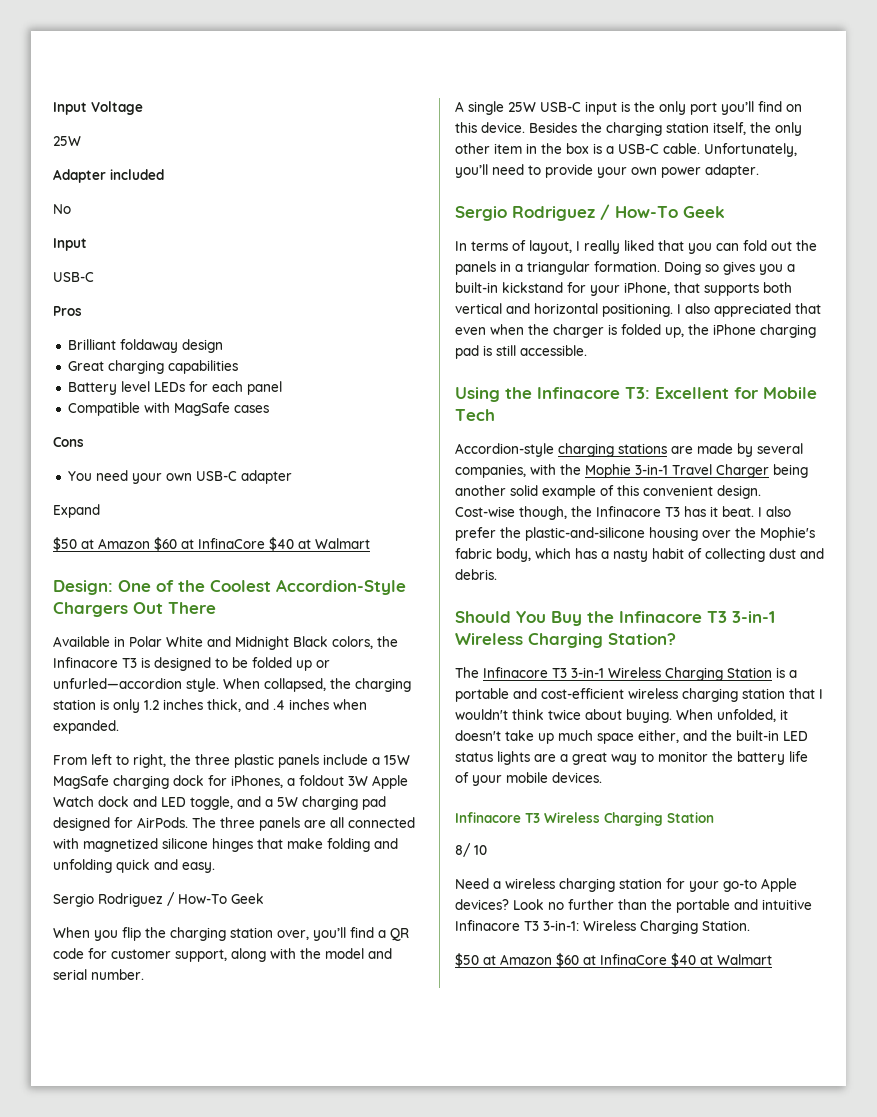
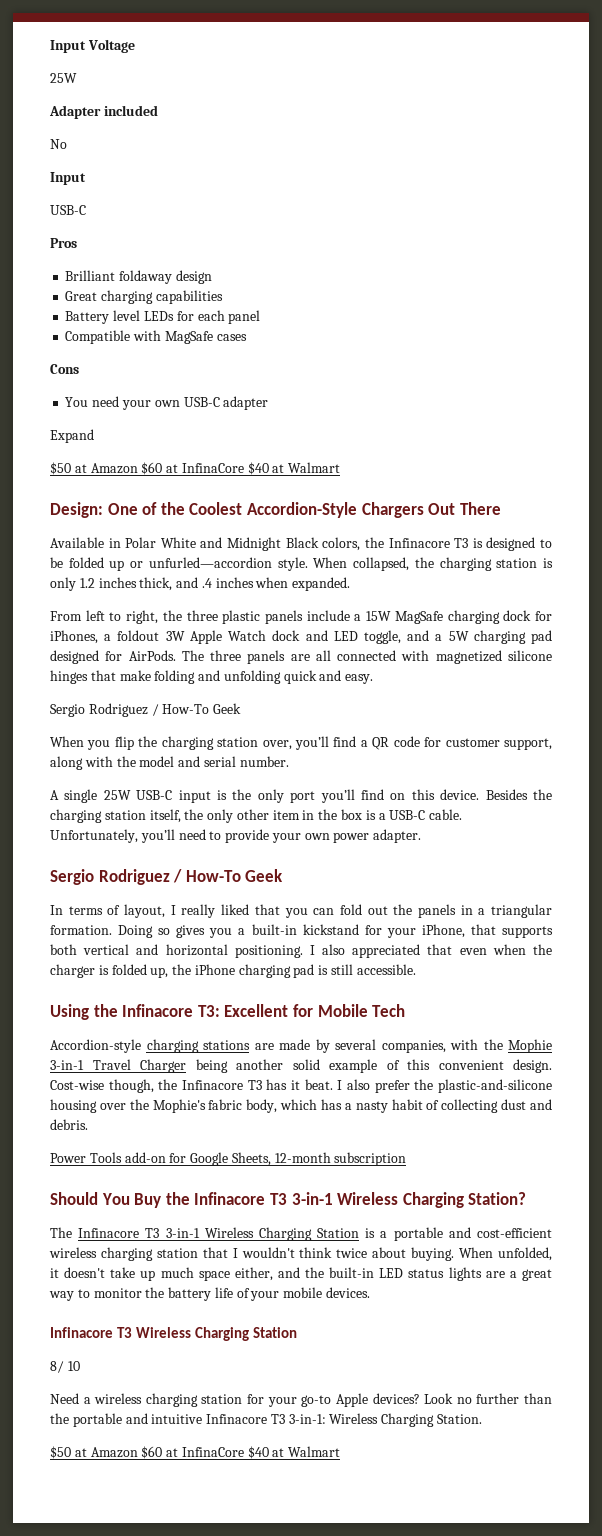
(497, 574) none -> [50,1152,407,1166] // Power Tools add-on for Google Sheets, 12-month subscription

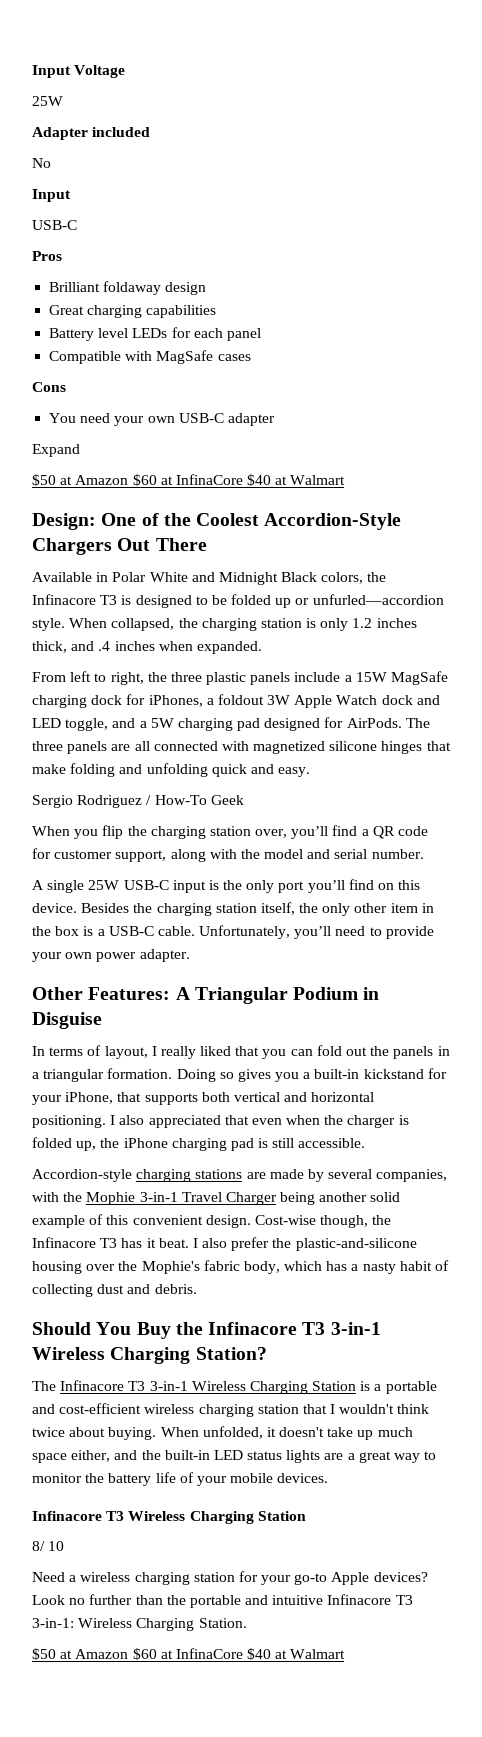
[50,869,284,885] Sergio Rodriguez / How-To Geek -> [32,987,380,1004] [32,1012,102,1029] Other Features: A Triangular Podium in Disguise
[50,1004,406,1020] // Using the Infinacore T3: Excellent for Mobile Tech -> (366, 1143) none
[50,1152,407,1166] // Power Tools add-on for Google Sheets, 12-month subscription -> (197, 1289) none

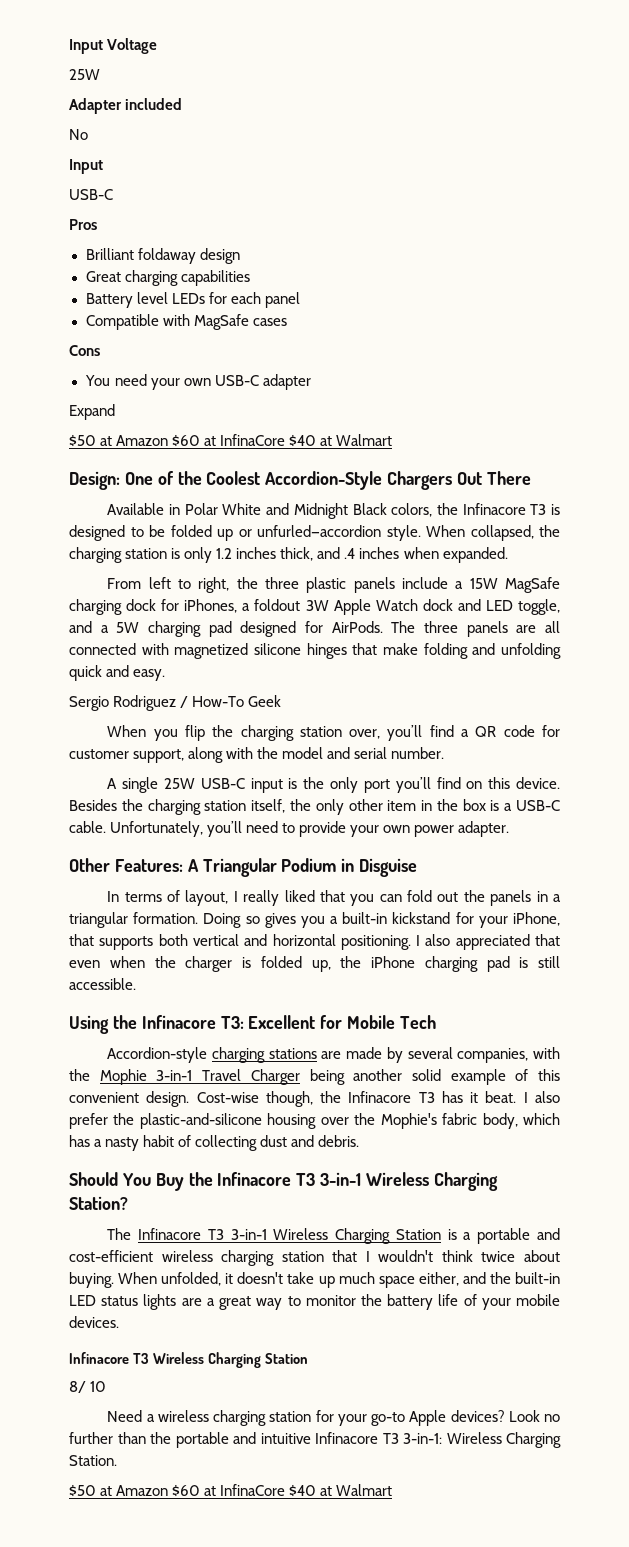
(366, 1143) none -> [69,1015,437,1034] // Using the Infinacore T3: Excellent for Mobile Tech

